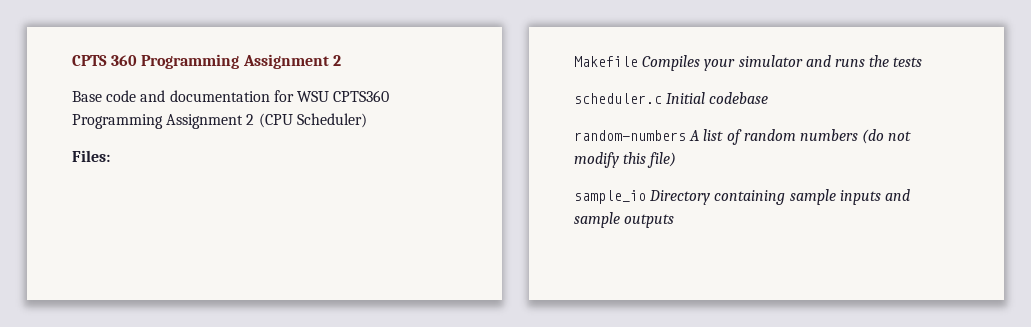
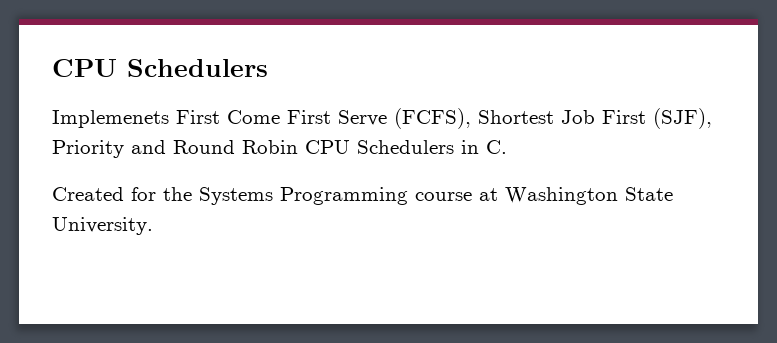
[72,54,341,69] [72,90,390,102] [72,113,367,129] [72,150,110,162] [574,55,923,71] [574,92,769,104] [574,129,912,145] [574,152,677,168] [574,189,910,205] [574,212,675,228] CPTS 360 Programming Assignment 2 // Base code and documentation for WSU CPTS360 Programming Assignment 2 (CPU Scheduler) // Files: // Makefile Compiles your simulator and runs the tests // scheduler.c Initial codebase // random-numbers A list of random numbers (do not modify this file) // sample_io Directory containing sample inputs and sample outputs -> [52,59,268,77] [52,108,712,129] [52,140,507,158] [52,187,673,205] [52,217,153,235] CPU Schedulers // Implemenets First Come First Serve (FCFS), Shortest Job First (SJF), Priority and Round Robin CPU Schedulers in C. // Created for the Systems Programming course at Washington State University.

